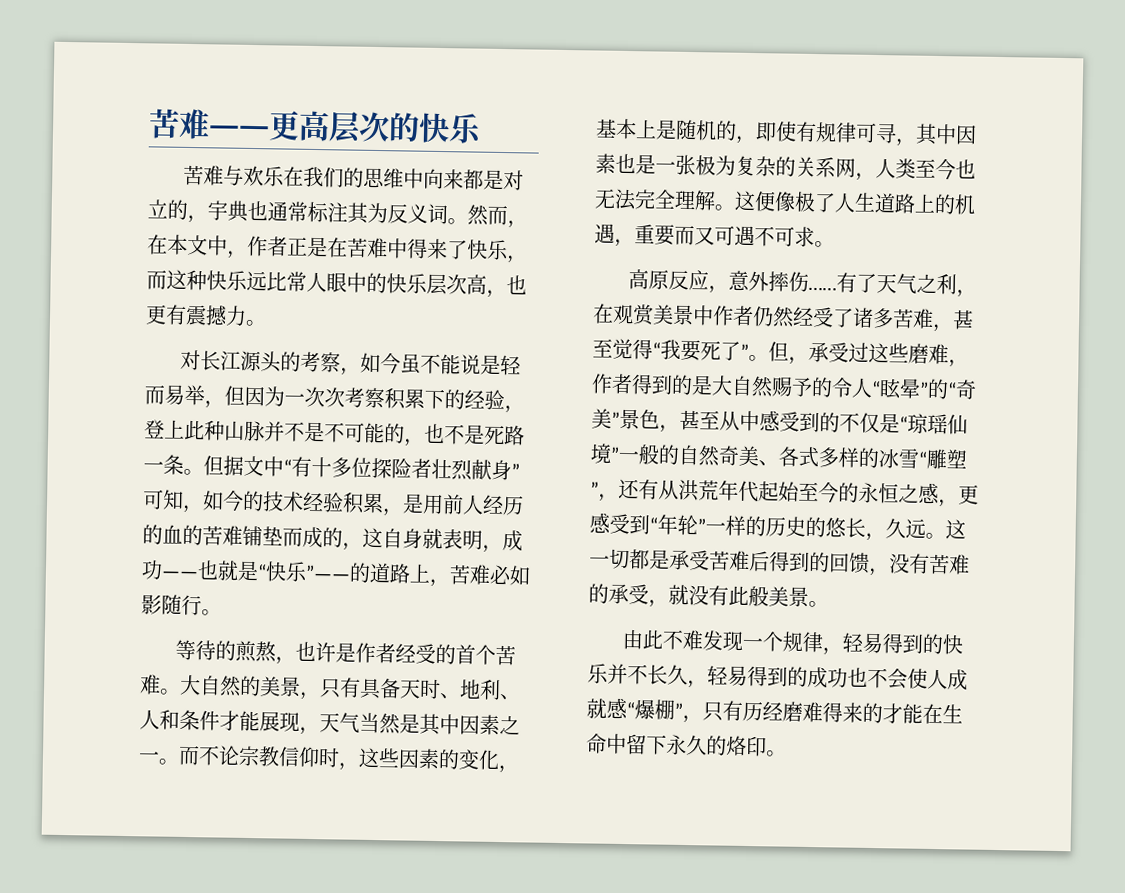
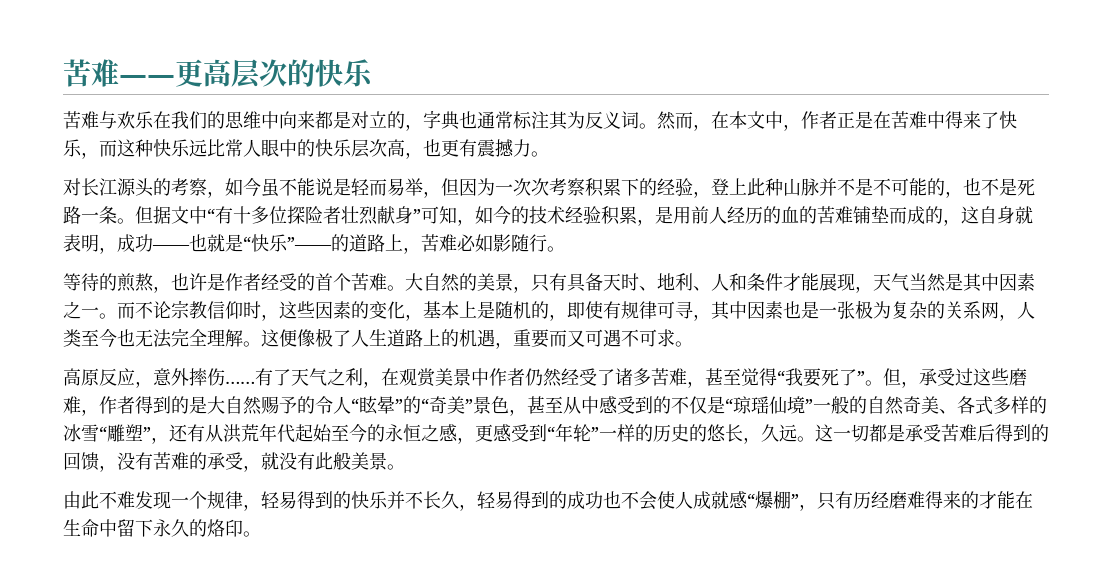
[207,200,228,221] 宇 -> [423,110,441,129] 字

